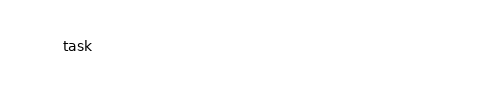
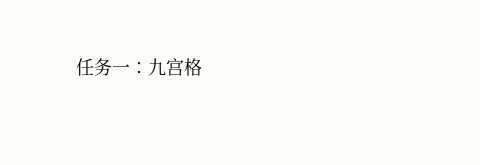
[63,40,93,51] task -> [76,58,202,76] 任务一：九宫格

